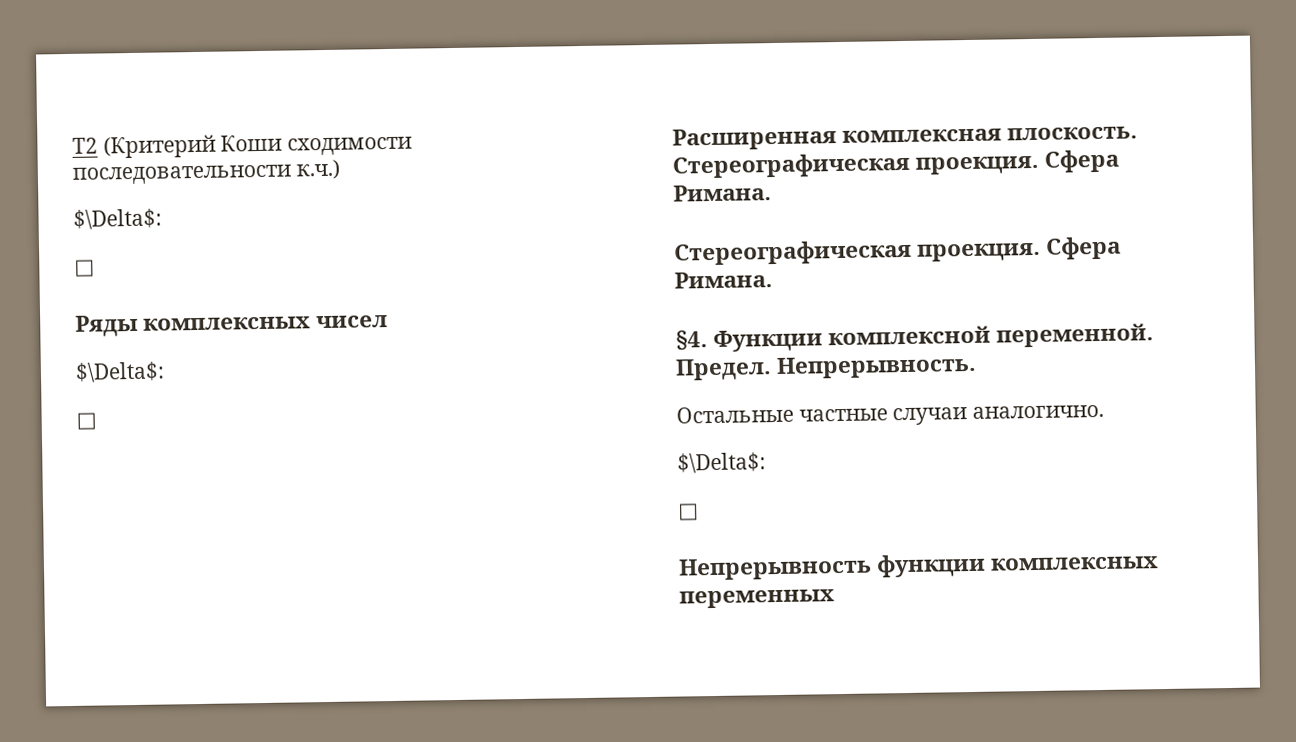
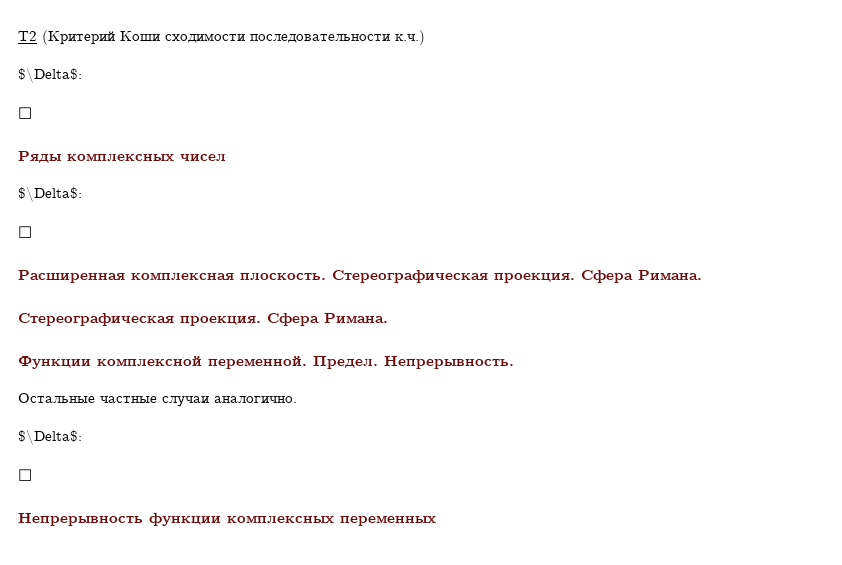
[675,330,708,351] §4. -> (388, 318) none

